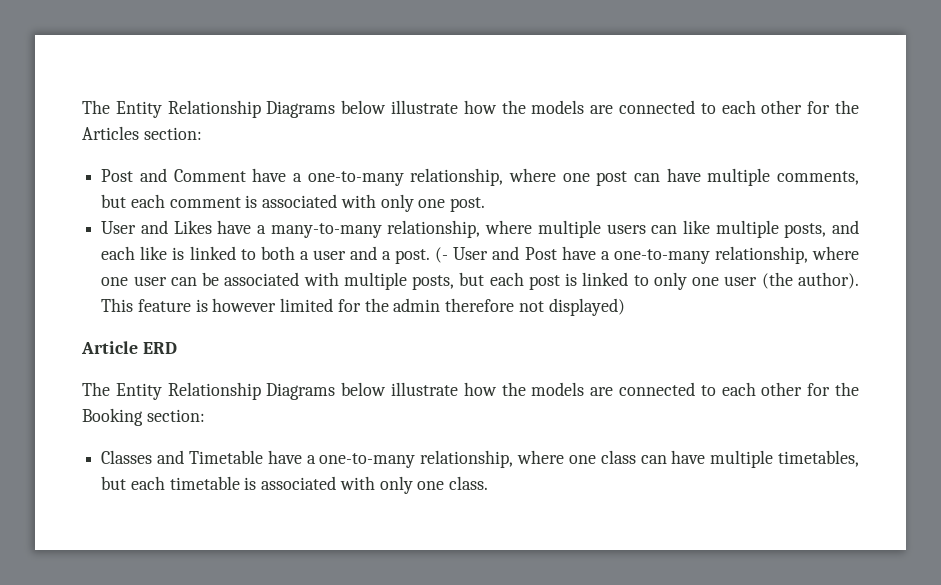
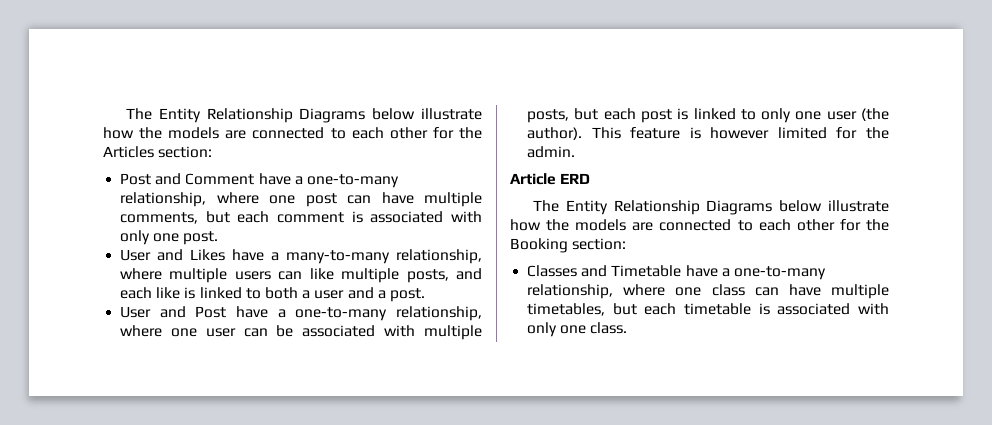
[435,247,449,263] (- -> (425, 295) //
[393,298,625,316] admin therefore not displayed) -> [527,146,576,158] admin.

